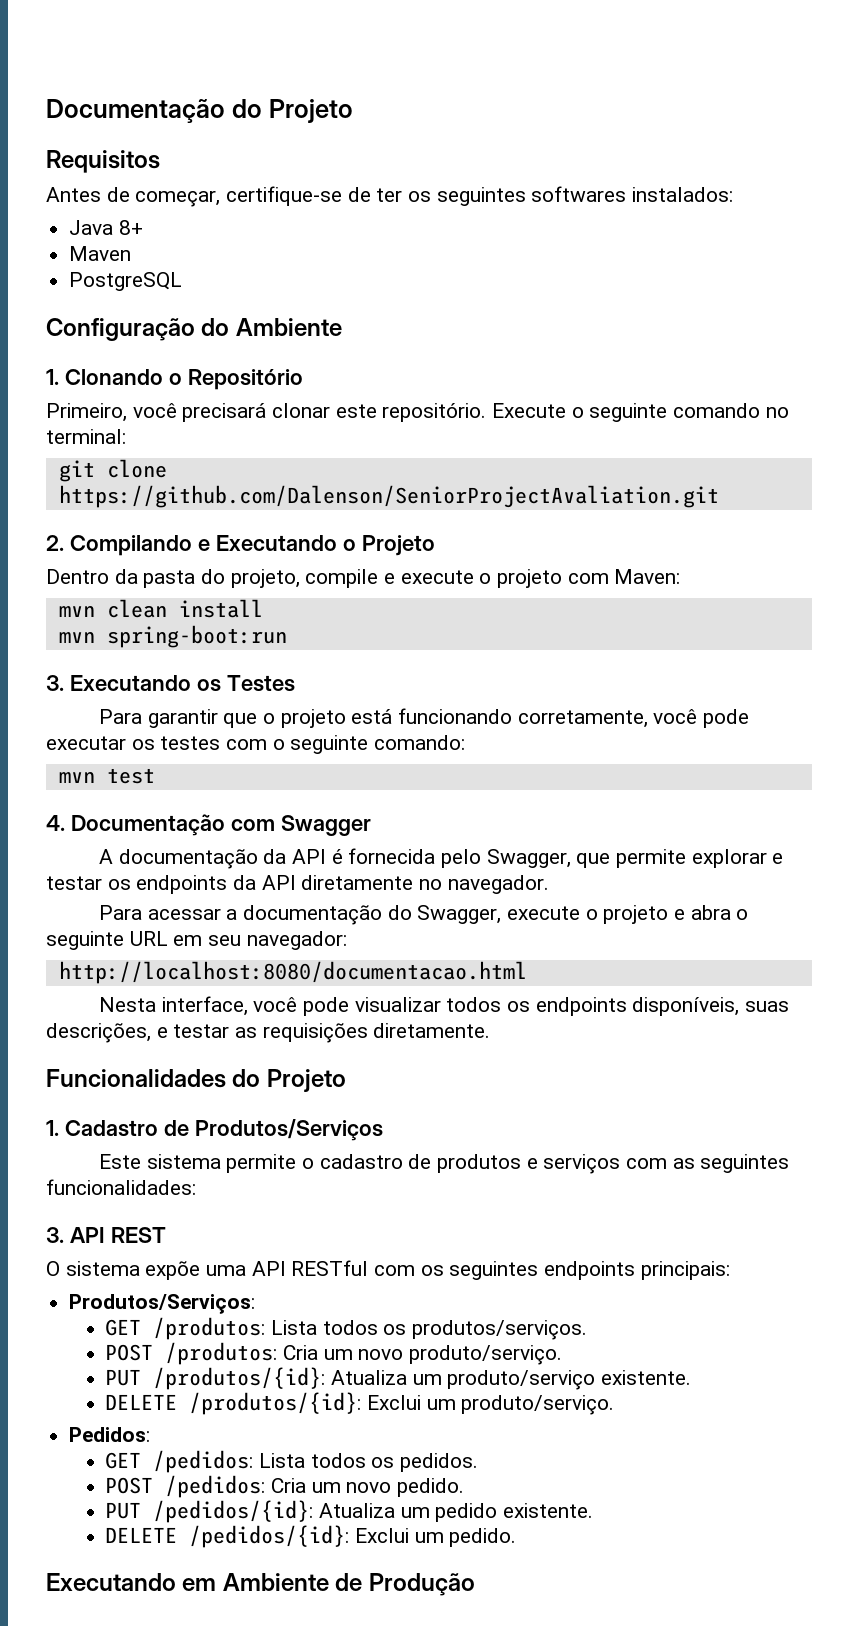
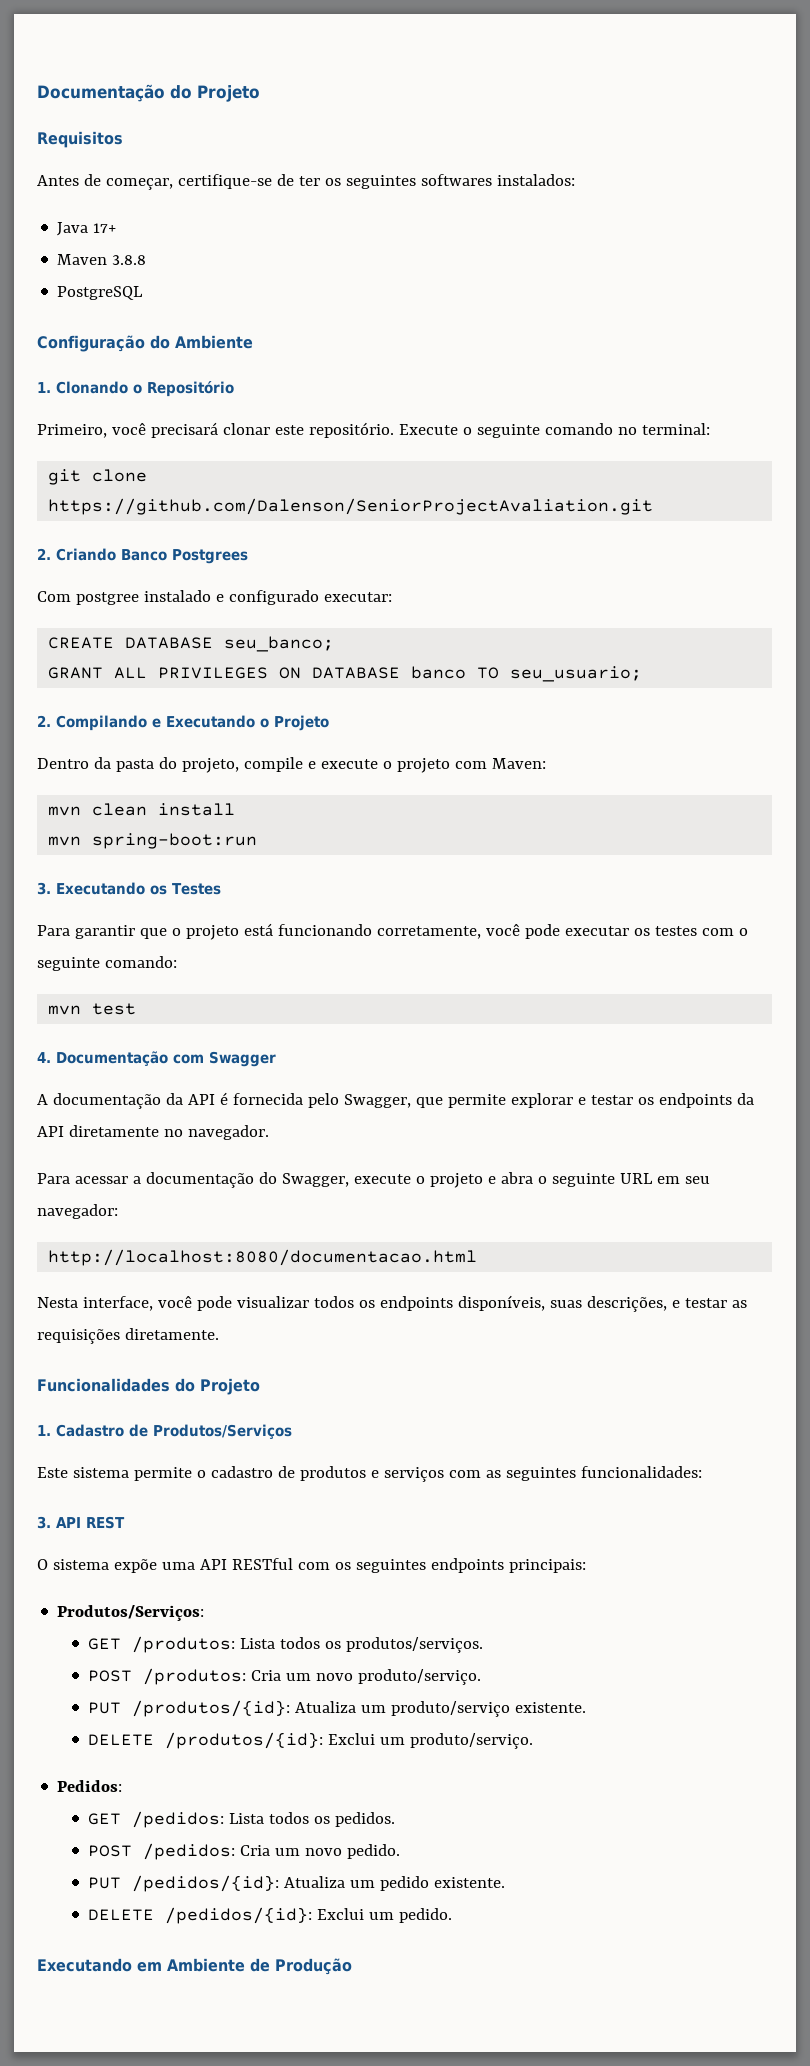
[118,220,143,235] 8+ -> [93,223,117,233] 17+
(132, 253) none -> [112,255,147,265] 3.8.8
(719, 496) none -> [37,548,248,564] [37,590,392,605] [48,636,335,652] [48,666,643,682] // 2. Criando Banco Postgrees // Com postgree instalado e configurado executar: // CREATE DATABASE seu_banco; // GRANT ALL PRIVILEGES ON DATABASE banco TO seu_usuario;

